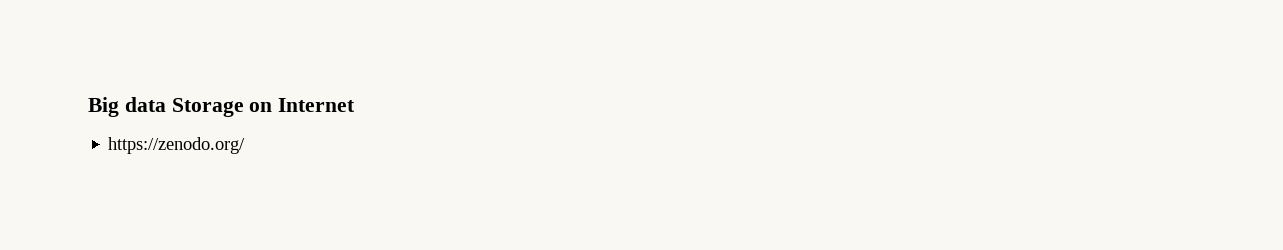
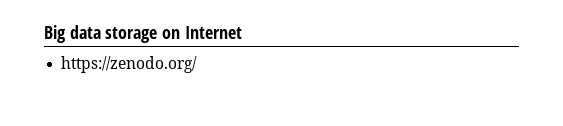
[171,98,244,117] Storage -> [105,27,158,43] storage

